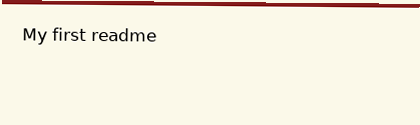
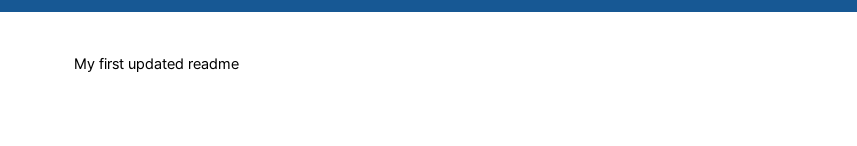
(87, 34) none -> [128,58,185,72] updated

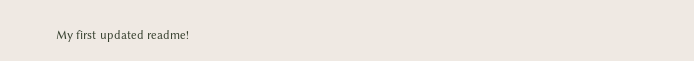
[188,58,240,70] readme -> [147,30,190,39] readme!

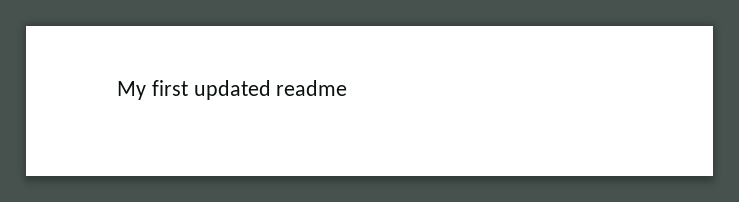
[147,30,190,39] readme! -> [276,80,348,96] readme

